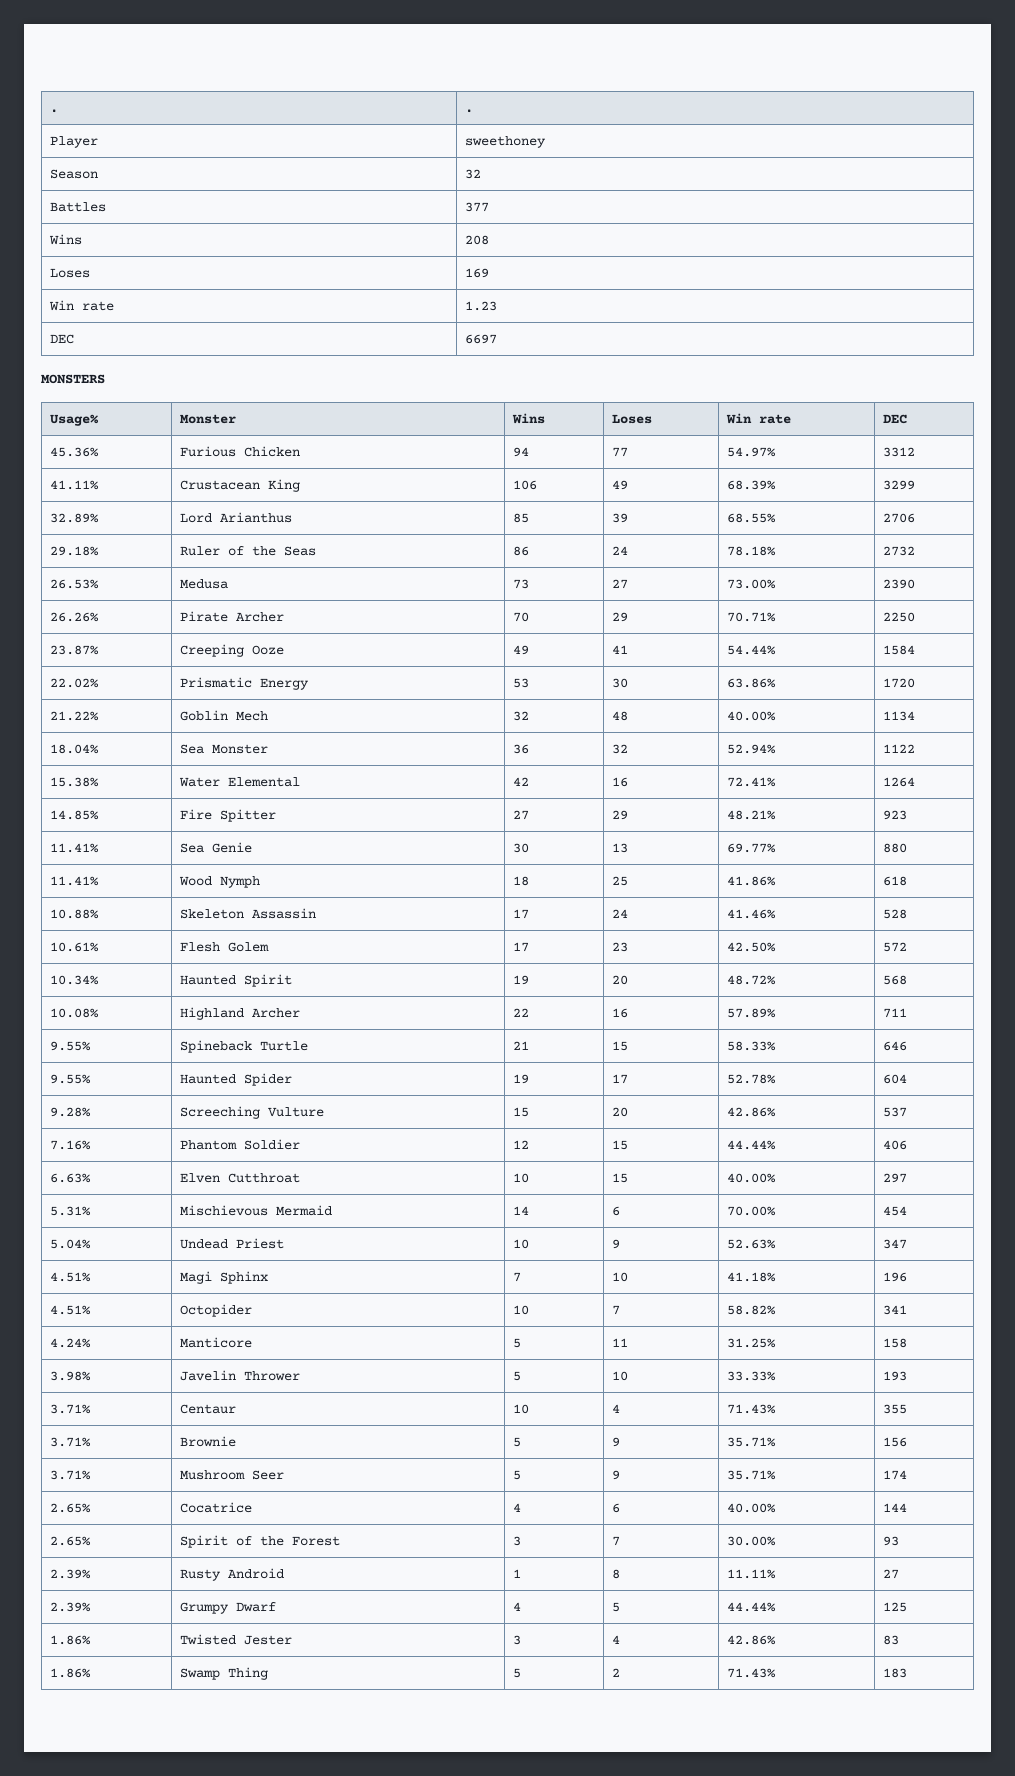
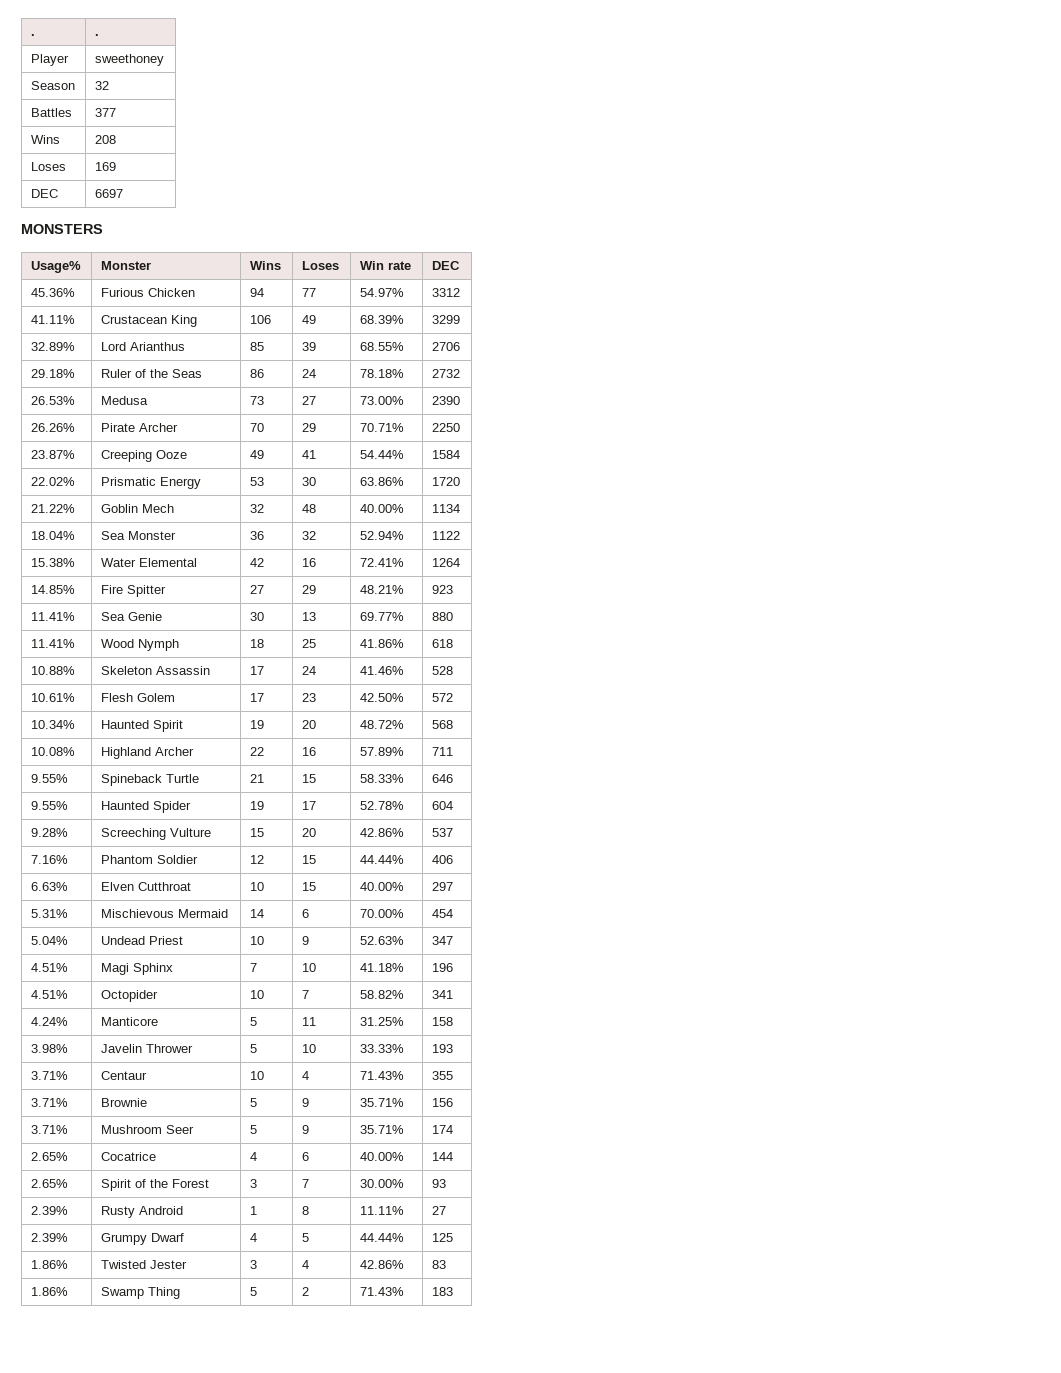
[48,300,114,311] [464,301,497,311] // Win rate | 1.23 -> (116, 166) none

